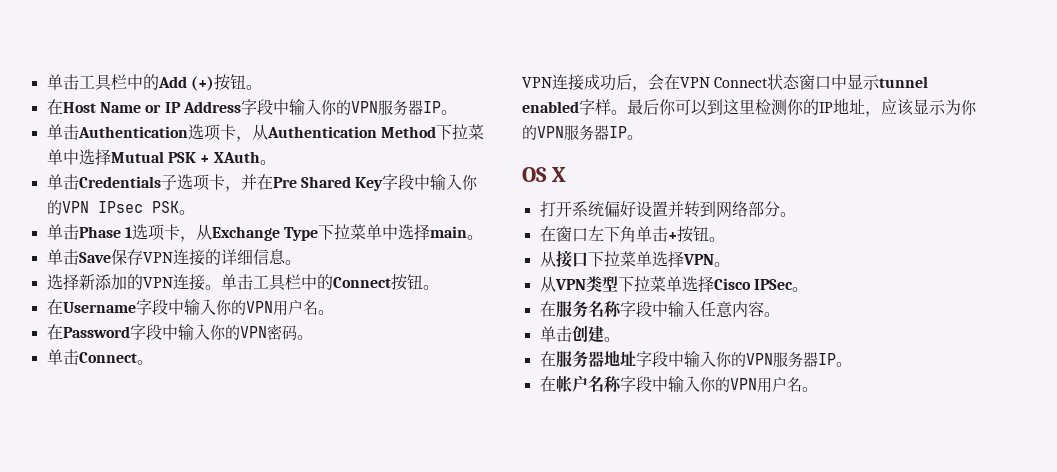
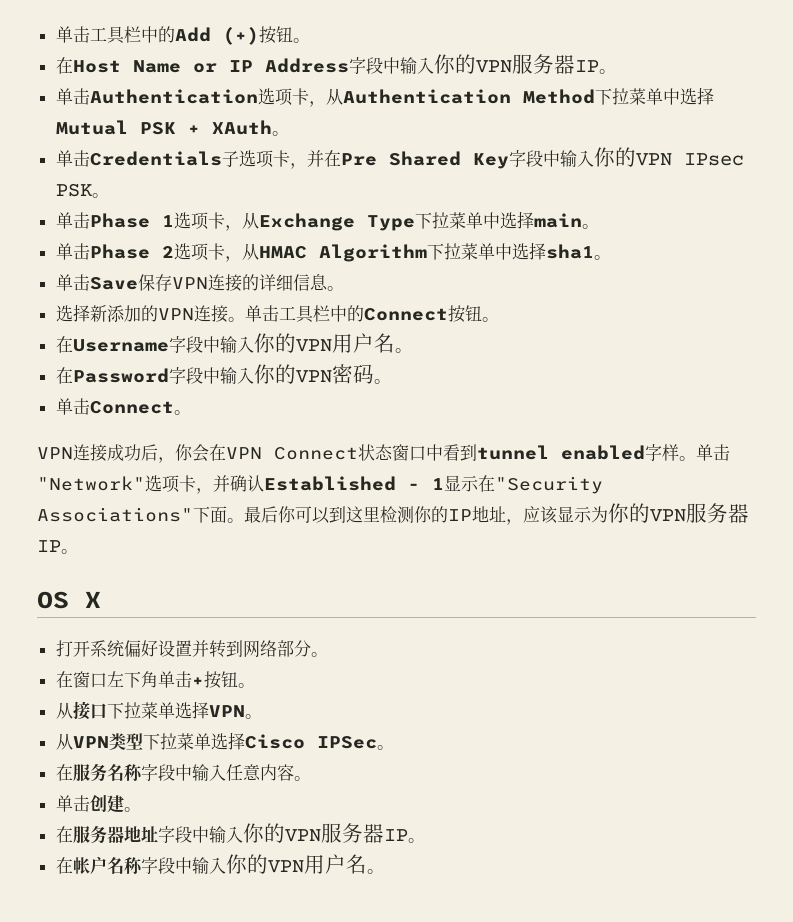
(484, 237) none -> [55,242,611,262] // 单击Phase 2选项卡，从HMAC Algorithm下拉菜单中选择sha1。
(648, 89) none -> [175,444,193,461] 你
[847,74,881,90] 显示 -> [443,444,477,461] 看到
(627, 112) none -> [696,444,730,461] [37,475,603,494] [37,506,244,523] 单击"Network"选项卡，并确认Established - 1显示在"Security Associations"下面。

